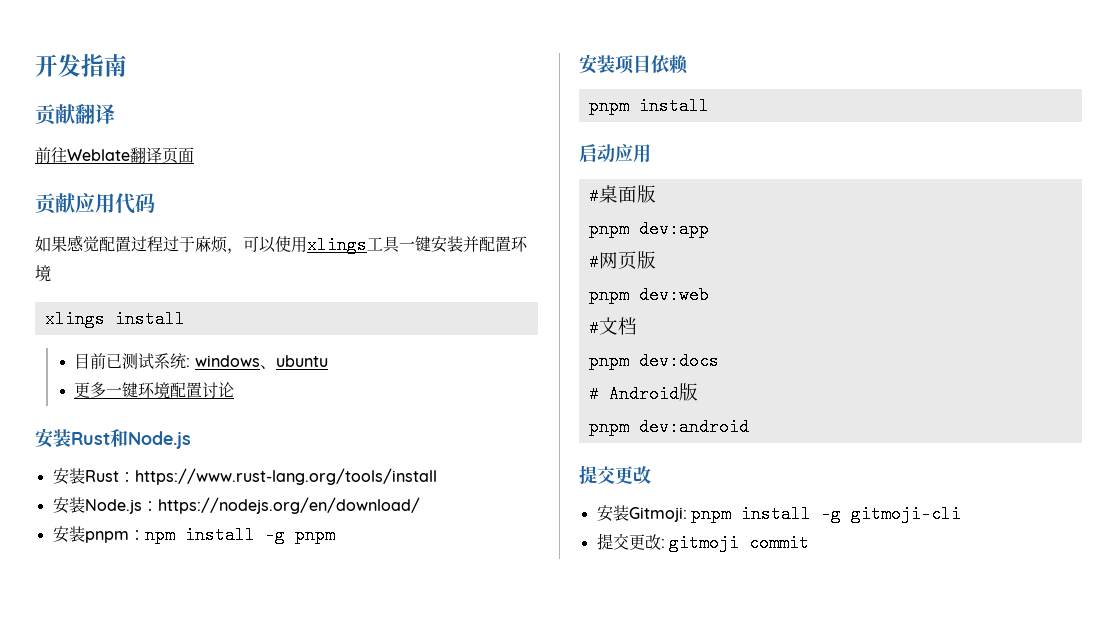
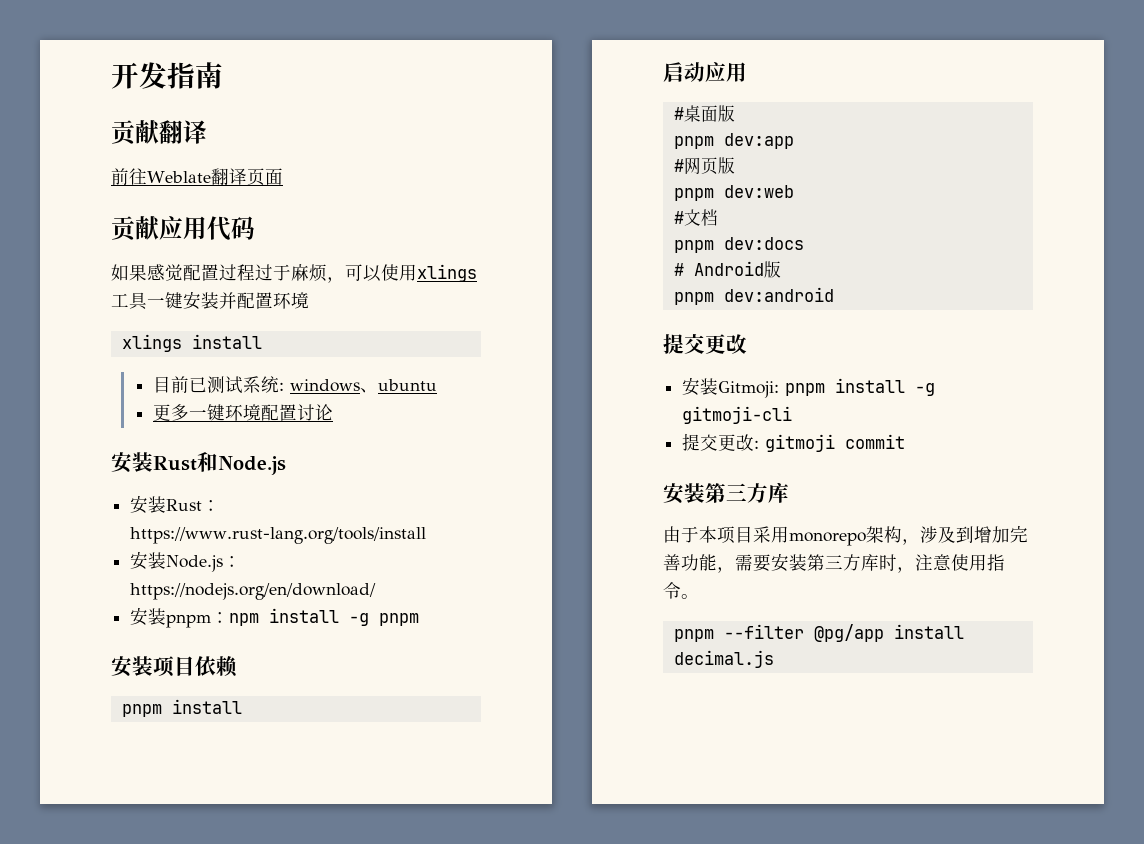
(809, 543) none -> [663,482,789,504] [663,525,1028,546] [663,553,1005,573] [663,582,699,599] [673,624,964,642] [673,650,774,668] // 安装第三方库 // 由于本项目采用monorepo架构，涉及到增加完善功能，需要安装第三方库时，注意使用指令。 // pnpm --filter @pg/app install decimal.js

